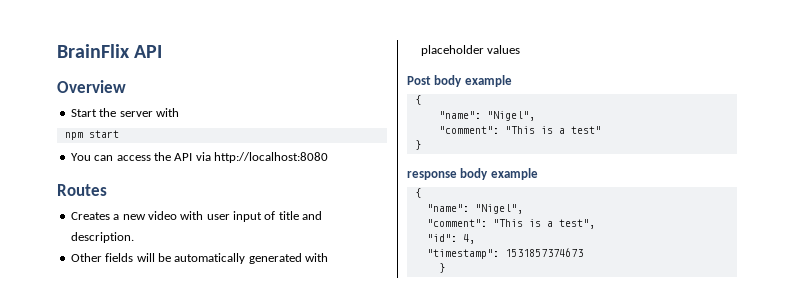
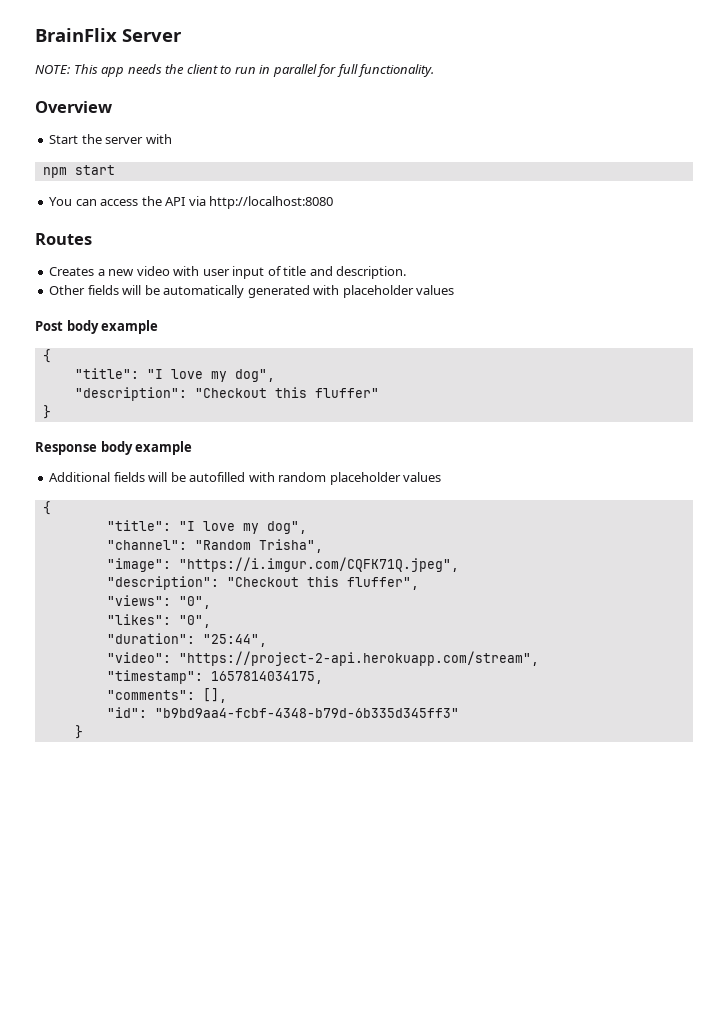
[134,45,163,58] API -> [122,29,182,42] [35,64,435,77] Server // NOTE: This app needs the client to run in parallel for full functionality.
[438,111,535,121] [438,126,601,134] "name": "Nigel", // "comment": "This is a test" -> [74,368,275,382] [74,387,379,401] "title": "I love my dog", // "description": "Checkout this fluffer"
[407,168,538,180] [414,188,421,198] [426,204,523,214] [426,219,595,229] [426,234,475,244] [426,248,583,259] response body example // { // "name": "Nigel", // "comment": "This is a test", // "id": 4, // "timestamp": 1531857374673 -> [35,441,193,455] [49,472,442,485] [42,501,51,515] [106,520,307,534] [106,539,323,553] [106,557,459,572] [106,576,419,590] [106,595,211,609] [106,614,211,628] [106,633,267,647] [106,651,539,666] [106,670,323,684] [106,688,227,703] [106,707,459,718] Response body example // Additional fields will be autofilled with random placeholder values // { // "title": "I love my dog", // "channel": "Random Trisha", // "image": "https://i.imgur.com/CQFK71Q.jpeg", // "description": "Checkout this fluffer", // "views": "0", // "likes": "0", // "duration": "25:44", // "video": "https://project-2-api.herokuapp.com/stream", // "timestamp": 1657814034175, // "comments": [], // "id": "b9bd9aa4-fcbf-4348-b79d-6b335d345ff3"

